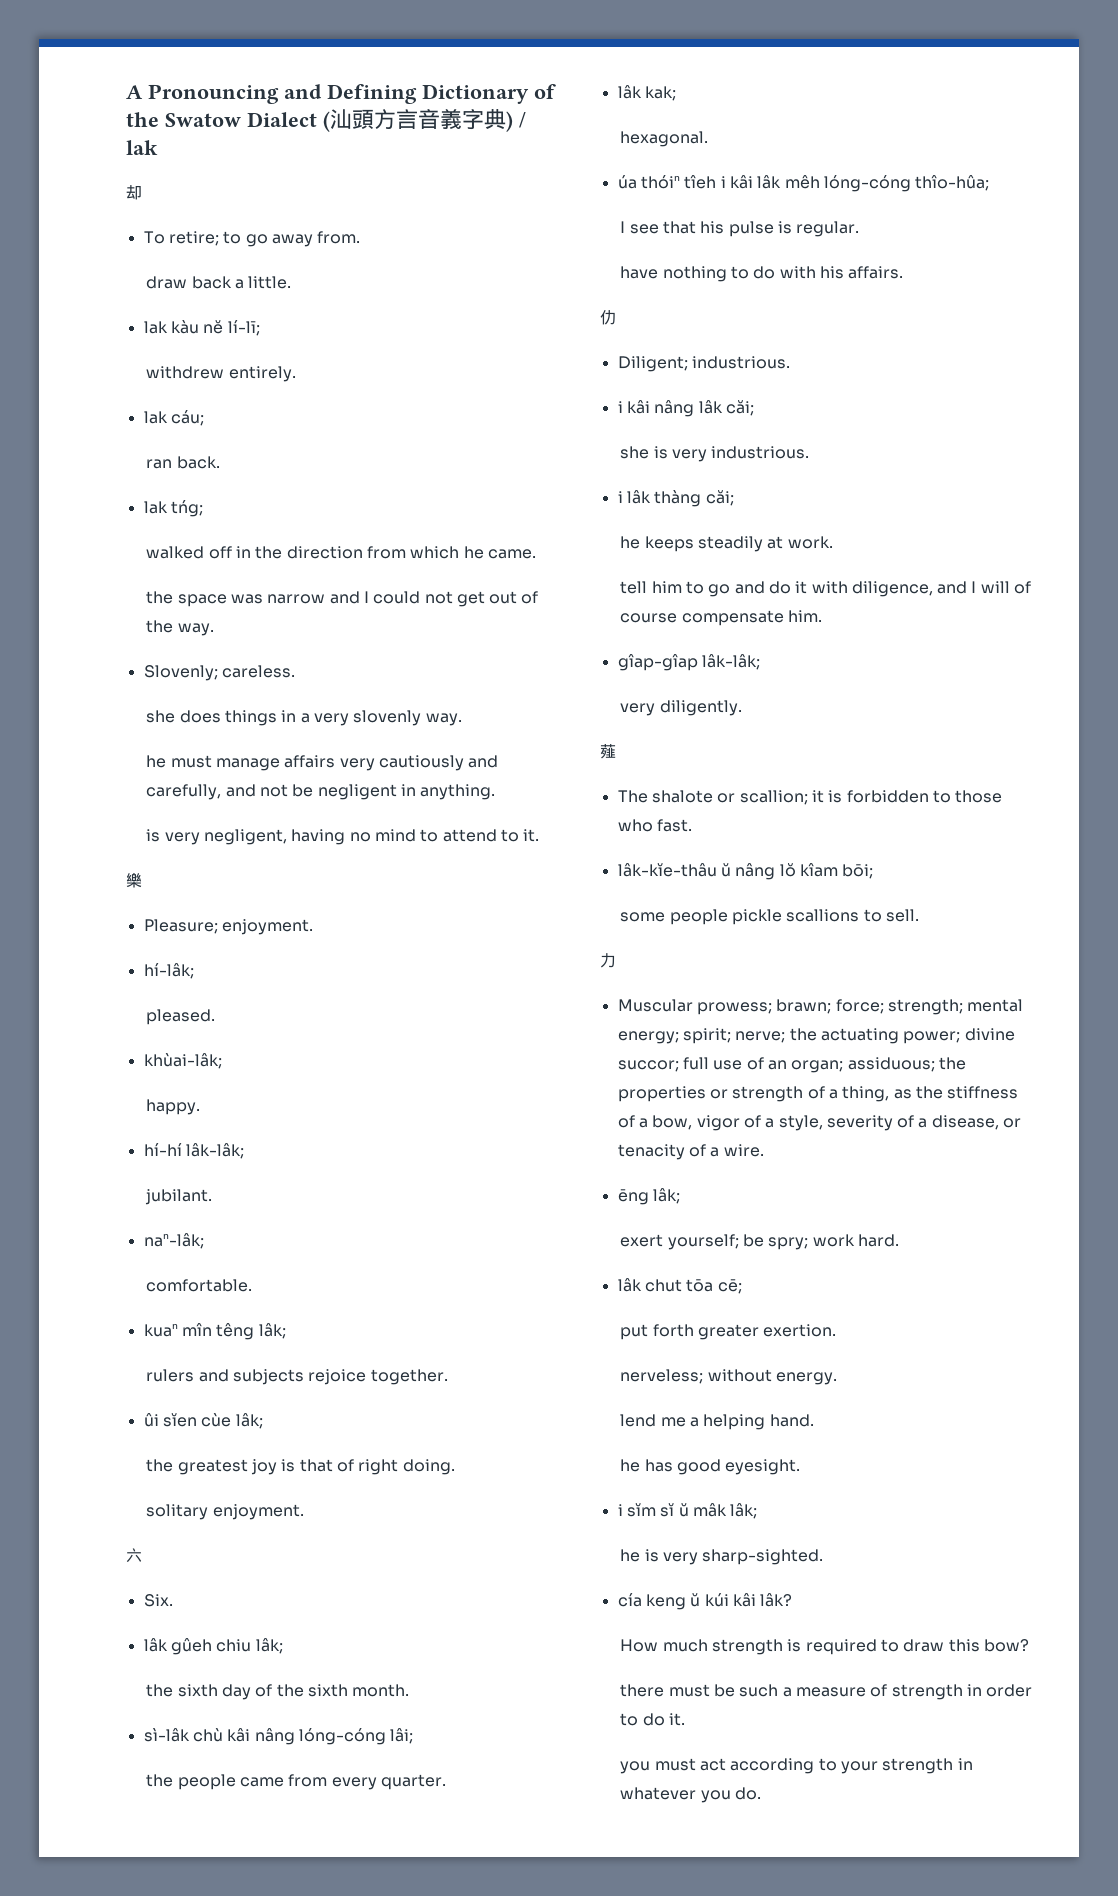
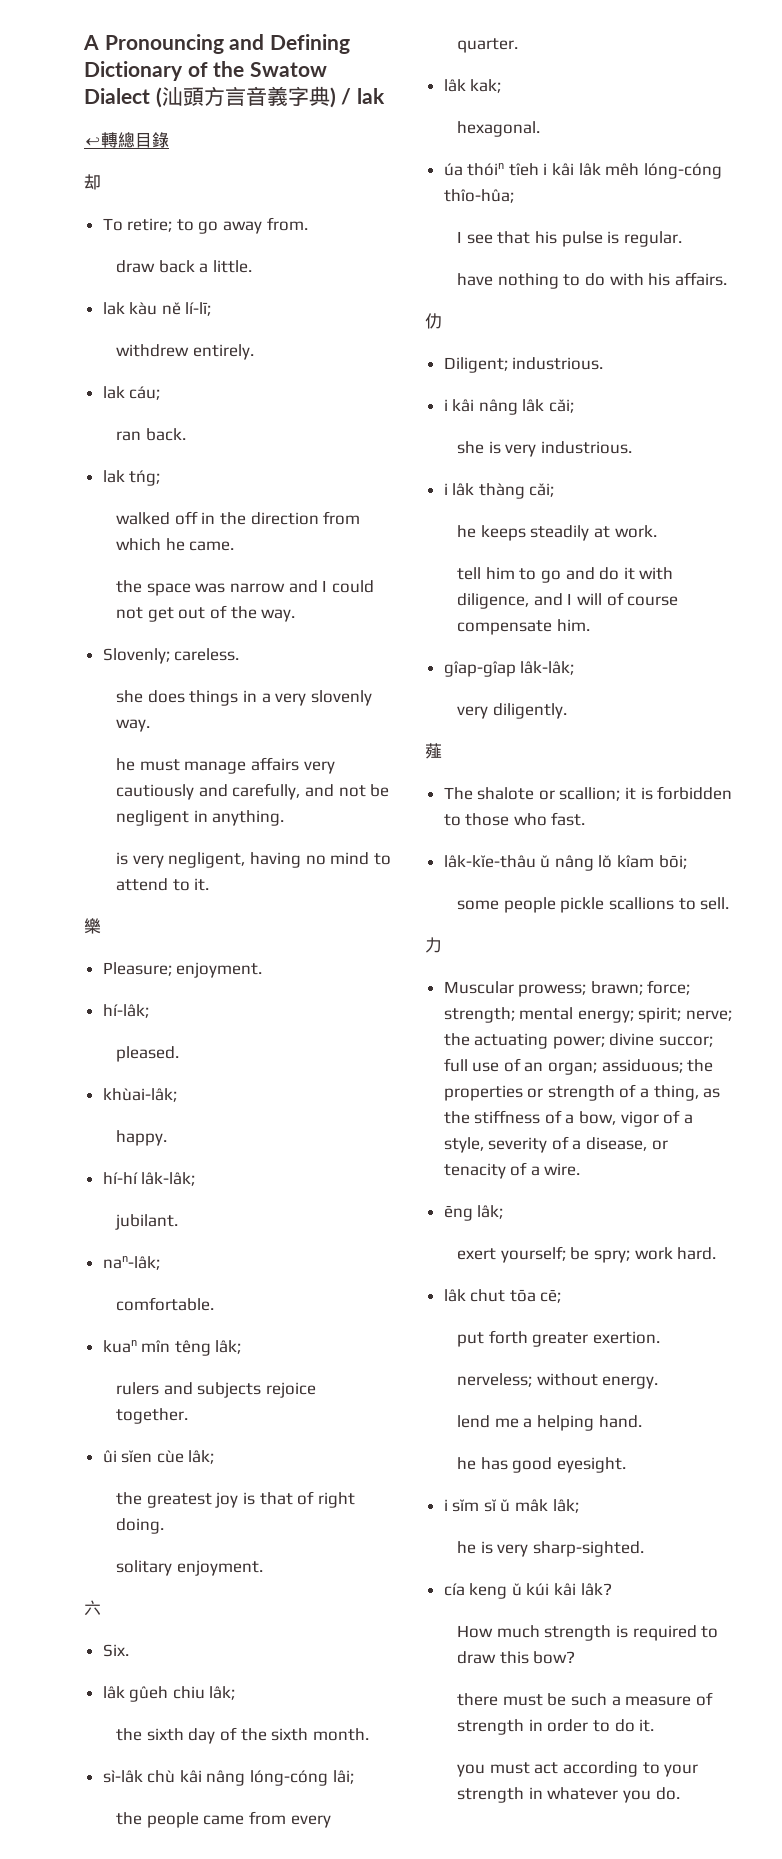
(158, 147) none -> [84,132,169,148] // ↩轉總目錄

